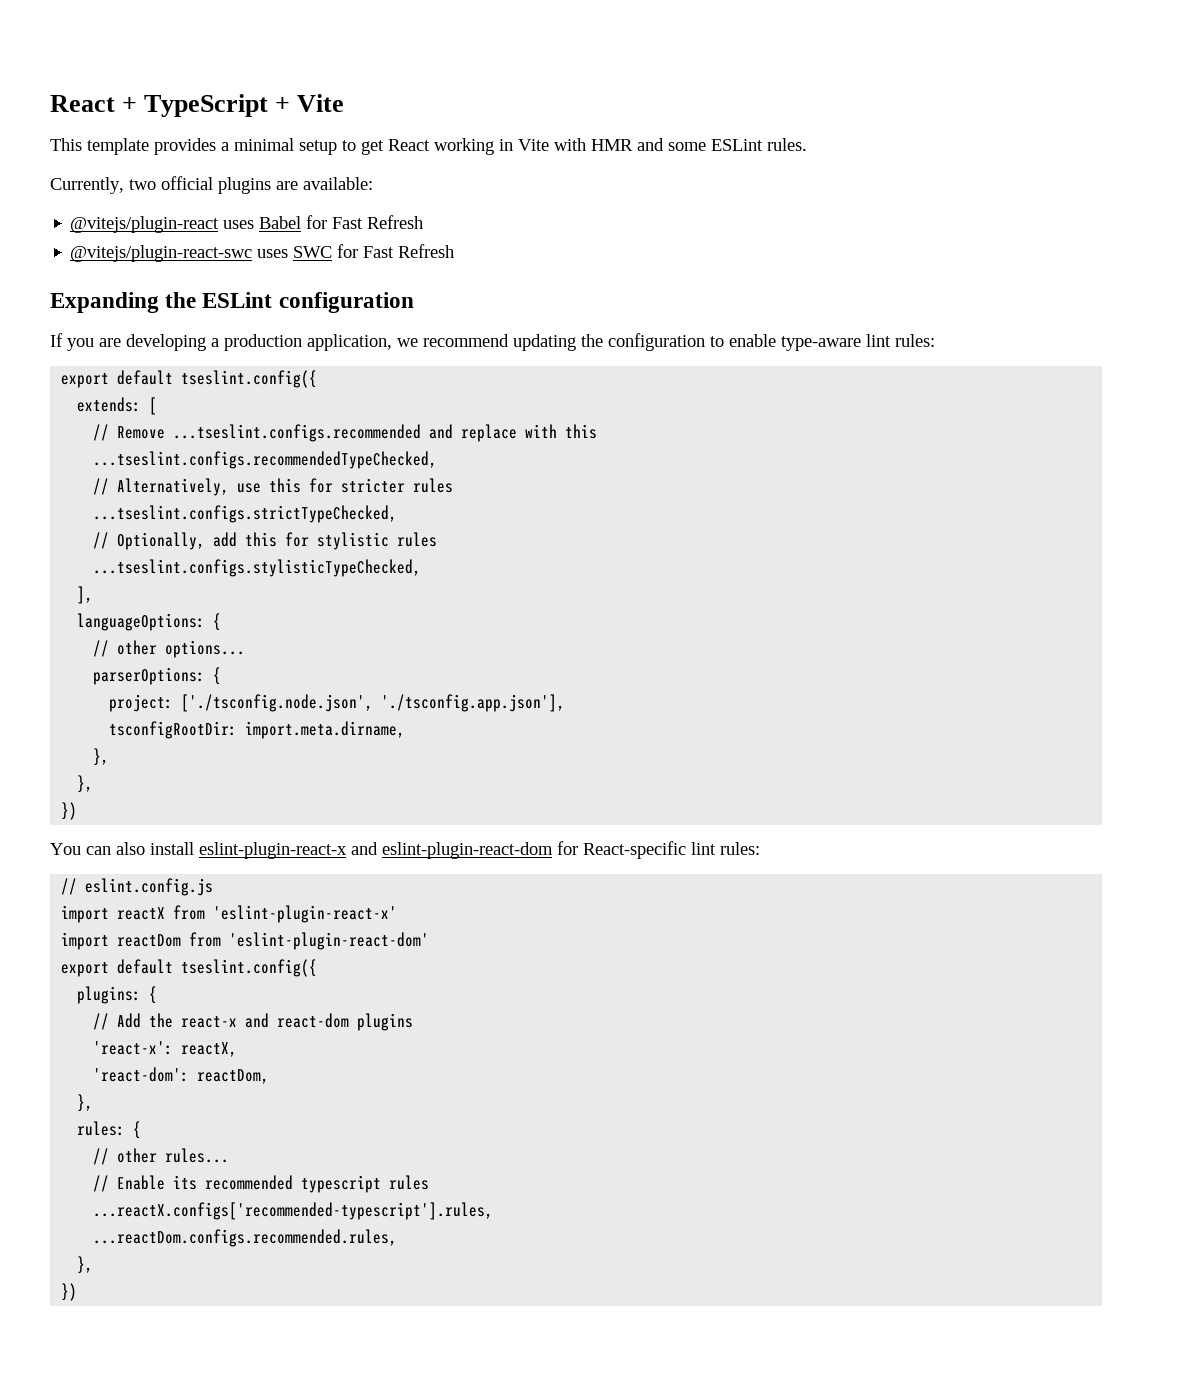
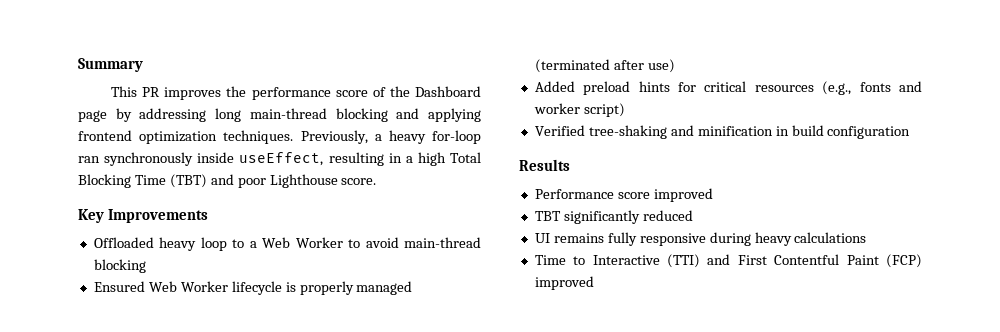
[50,94,345,117] [50,138,807,155] [50,176,373,194] [70,215,424,233] [70,244,455,262] [50,292,414,313] [50,333,935,351] [61,370,318,388] [77,397,158,415] [93,424,598,442] [93,451,438,469] [93,478,454,496] [93,505,398,523] [93,532,438,550] [93,559,422,577] [77,586,94,604] [77,613,222,631] [93,640,246,658] [93,667,222,685] [109,694,566,712] [109,721,406,739] [93,748,110,766] [77,775,94,793] [61,802,78,820] [50,841,760,859] [61,878,214,896] [61,905,398,923] [61,932,430,950] [61,959,318,977] [77,986,158,1004] [93,1013,414,1031] [93,1041,238,1057] [93,1067,270,1084] [77,1094,94,1112] [77,1121,142,1139] [93,1148,230,1165] [93,1175,430,1193] [93,1202,494,1220] [93,1229,398,1247] [77,1256,94,1274] [61,1283,78,1301] React + TypeScript + Vite // This template provides a minimal setup to get React working in Vite with HMR and some ESLint rules. // Currently, two official plugins are available: // @vitejs/plugin-react uses Babel for Fast Refresh // @vitejs/plugin-react-swc uses SWC for Fast Refresh // Expanding the ESLint configuration // If you are developing a production application, we recommend updating the configuration to enable type-aware lint rules: // export default tseslint.config({ // extends: [ // // Remove ...tseslint.configs.recommended and replace with this // ...tseslint.configs.recommendedTypeChecked, // // Alternatively, use this for stricter rules // ...tseslint.configs.strictTypeChecked, // // Optionally, add this for stylistic rules // ...tseslint.configs.stylisticTypeChecked, // ], // languageOptions: { // // other options... // parserOptions: { // project: ['./tsconfig.node.json', './tsconfig.app.json'], // tsconfigRootDir: import.meta.dirname, // }, // }, // }) // You can also install eslint-plugin-react-x and eslint-plugin-react-dom for React-specific lint rules: // // eslint.config.js // import reactX from 'eslint-plugin-react-x' // import reactDom from 'eslint-plugin-react-dom' // export default tseslint.config({ // plugins: { // // Add the react-x and react-dom plugins // 'react-x': reactX, // 'react-dom': reactDom, // }, // rules: { // // other rules... // // Enable its recommended typescript rules // ...reactX.configs['recommended-typescript'].rules, // ...reactDom.configs.recommended.rules, // }, // }) -> [78,58,143,72] [111,86,482,100] [78,108,481,122] [78,130,482,144] [78,152,481,166] [78,174,377,188] [78,209,209,223] [93,237,481,251] [93,259,146,273] [93,281,413,295] [534,59,675,73] [534,81,922,95] [533,103,625,117] [534,125,911,139] [519,159,570,171] [534,188,713,202] [534,210,693,224] [534,232,867,246] [534,254,922,268] [534,276,594,290] Summary // This PR improves the performance score of the Dashboard page by addressing long main-thread blocking and applying frontend optimization techniques. Previously, a heavy for-loop ran synchronously inside useEffect, resulting in a high Total Blocking Time (TBT) and poor Lighthouse score. // Key Improvements // Offloaded heavy loop to a Web Worker to avoid main-thread blocking // Ensured Web Worker lifecycle is properly managed (terminated after use) // Added preload hints for critical resources (e.g., fonts and worker script) // Verified tree-shaking and minification in build configuration // Results // Performance score improved // TBT significantly reduced // UI remains fully responsive during heavy calculations // Time to Interactive (TTI) and First Contentful Paint (FCP) improved

